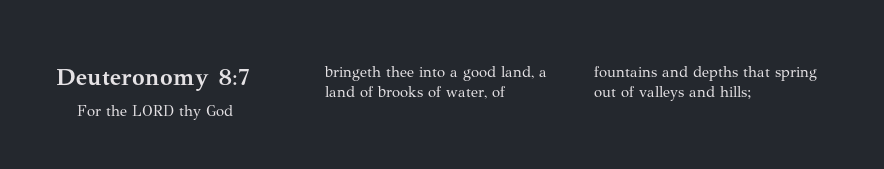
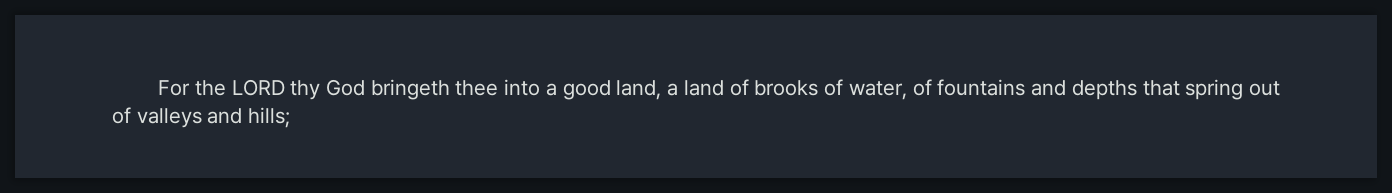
[56,69,250,91] Deuteronomy 8:7 // -> (158, 88) none

